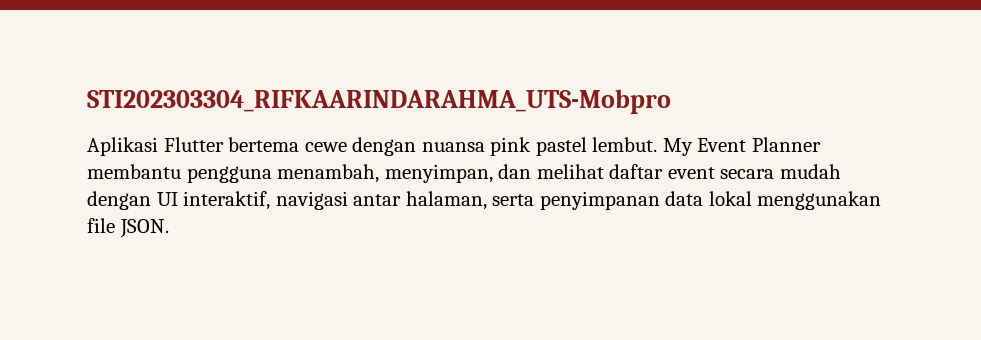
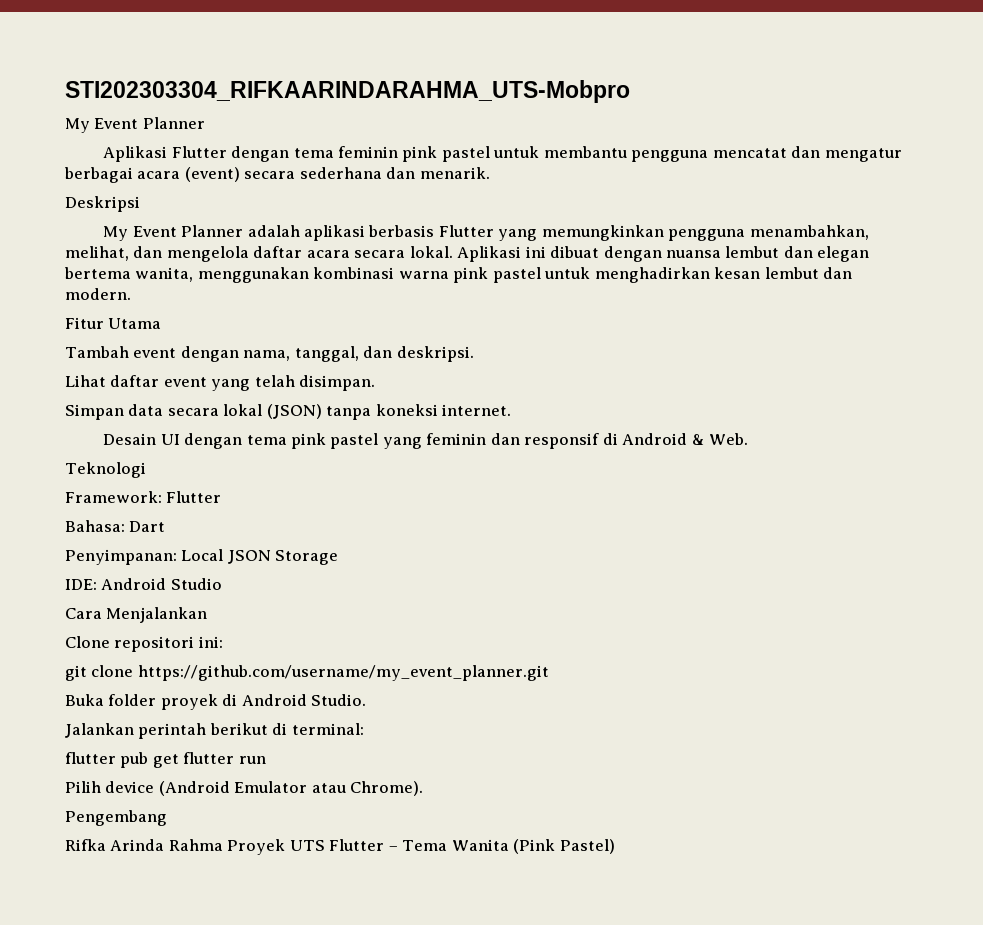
(671, 101) none -> [65,117,205,133] // My Event Planner
[228,137,821,156] [87,164,841,183] [87,191,882,210] [87,218,169,238] bertema cewe dengan nuansa pink pastel lembut. My Event Planner membantu pengguna menambah, menyimpan, dan melihat daftar event secara mudah dengan UI interaktif, navigasi antar halaman, serta penyimpanan data lokal menggunakan file JSON. -> [231,146,902,162] [64,167,490,183] [65,196,140,212] [103,225,869,241] [65,246,870,262] [64,267,853,283] [65,288,131,300] [65,317,162,329] [65,346,474,362] [65,375,376,391] [65,404,512,420] [103,433,749,449] [65,462,146,478] [65,491,222,503] [65,520,166,532] [65,549,339,565] [65,578,222,590] [65,607,208,623] [65,636,223,652] [65,665,549,681] [65,694,367,710] [65,723,364,739] [65,752,266,768] [65,781,424,796] [65,810,167,826] [65,839,615,855] dengan tema feminin pink pastel untuk membantu pengguna mencatat dan mengatur berbagai acara (event) secara sederhana dan menarik. // Deskripsi // My Event Planner adalah aplikasi berbasis Flutter yang memungkinkan pengguna menambahkan, melihat, dan mengelola daftar acara secara lokal. Aplikasi ini dibuat dengan nuansa lembut dan elegan bertema wanita, menggunakan kombinasi warna pink pastel untuk menghadirkan kesan lembut dan modern. // Fitur Utama // Tambah event dengan nama, tanggal, dan deskripsi. // Lihat daftar event yang telah disimpan. // Simpan data secara lokal (JSON) tanpa koneksi internet. // Desain UI dengan tema pink pastel yang feminin dan responsif di Android & Web. // Teknologi // Framework: Flutter // Bahasa: Dart // Penyimpanan: Local JSON Storage // IDE: Android Studio // Cara Menjalankan // Clone repositori ini: // git clone https://github.com/username/my_event_planner.git // Buka folder proyek di Android Studio. // Jalankan perintah berikut di terminal: // flutter pub get flutter run // Pilih device (Android Emulator atau Chrome). // Pengembang // Rifka Arinda Rahma Proyek UTS Flutter – Tema Wanita (Pink Pastel)

